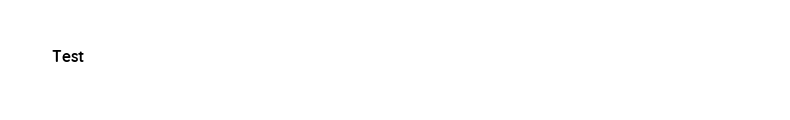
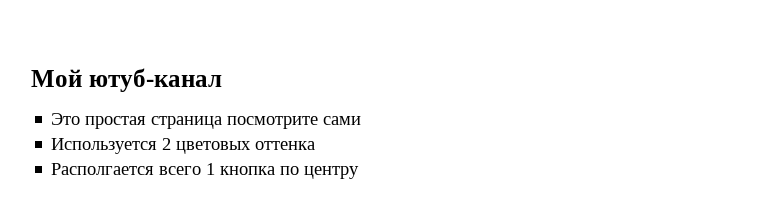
[52,50,84,62] Test -> [31,68,222,92] [51,113,362,129] [51,138,316,154] [51,163,360,179] Мой ютуб-канал // Это простая страница посмотрите сами // Используется 2 цветовых оттенка // Располгается всего 1 кнопка по центру

